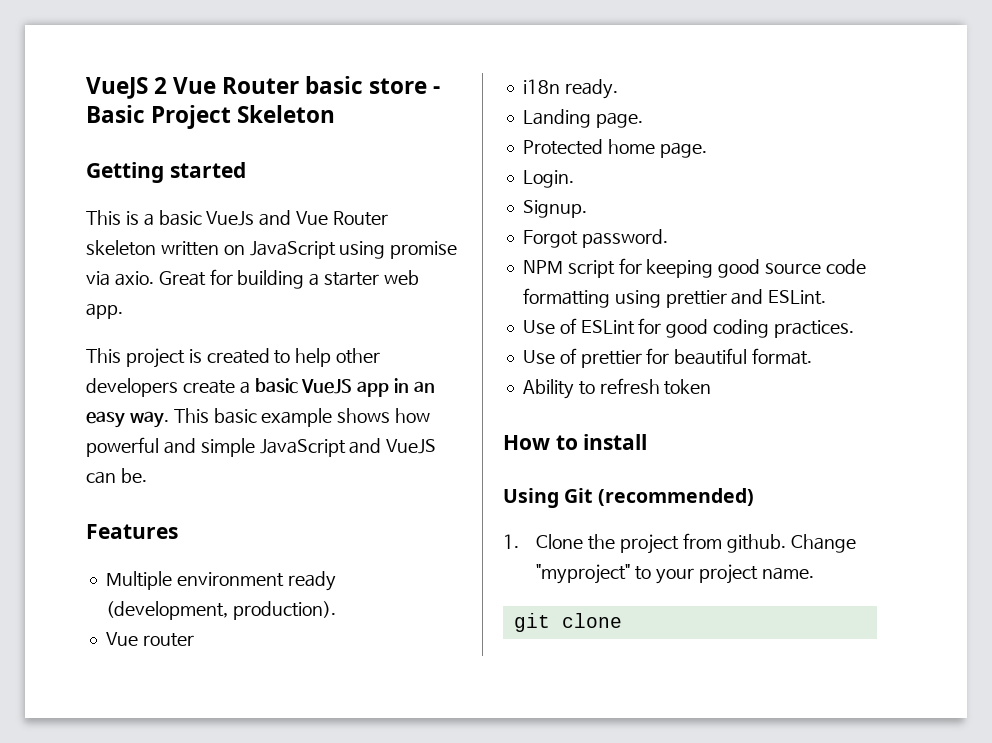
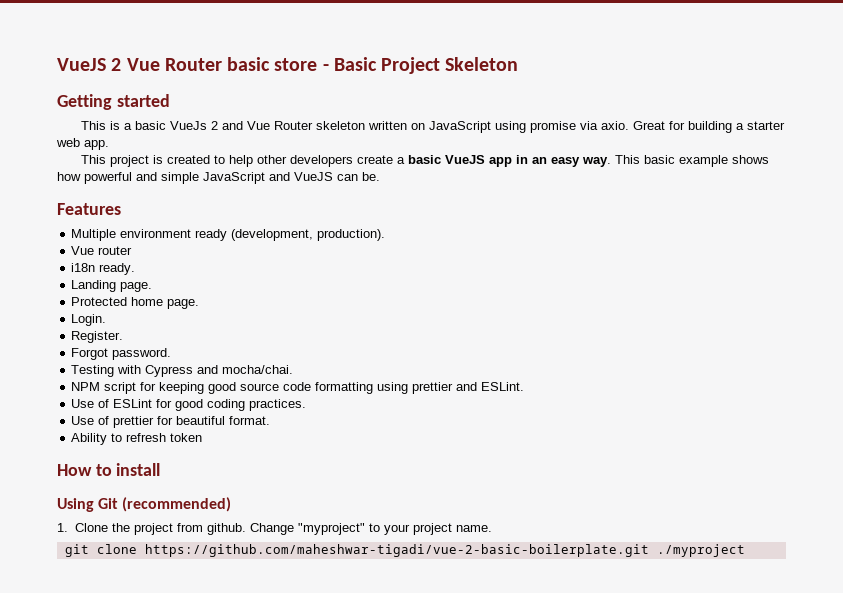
(255, 218) none -> [211,121,219,130] 2
[522,200,587,218] Signup. -> [71,331,124,343] Register.
(668, 238) none -> [71,365,294,377] // Testing with Cypress and mocha/chai.
(622, 620) none -> [144,544,745,557] https://github.com/maheshwar-tigadi/vue-2-basic-boilerplate.git ./myproject

